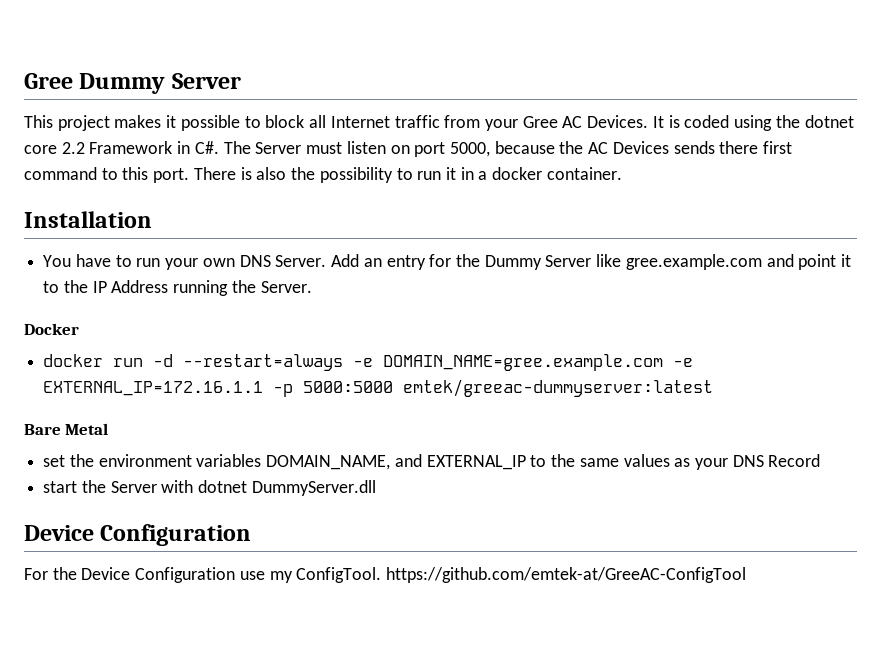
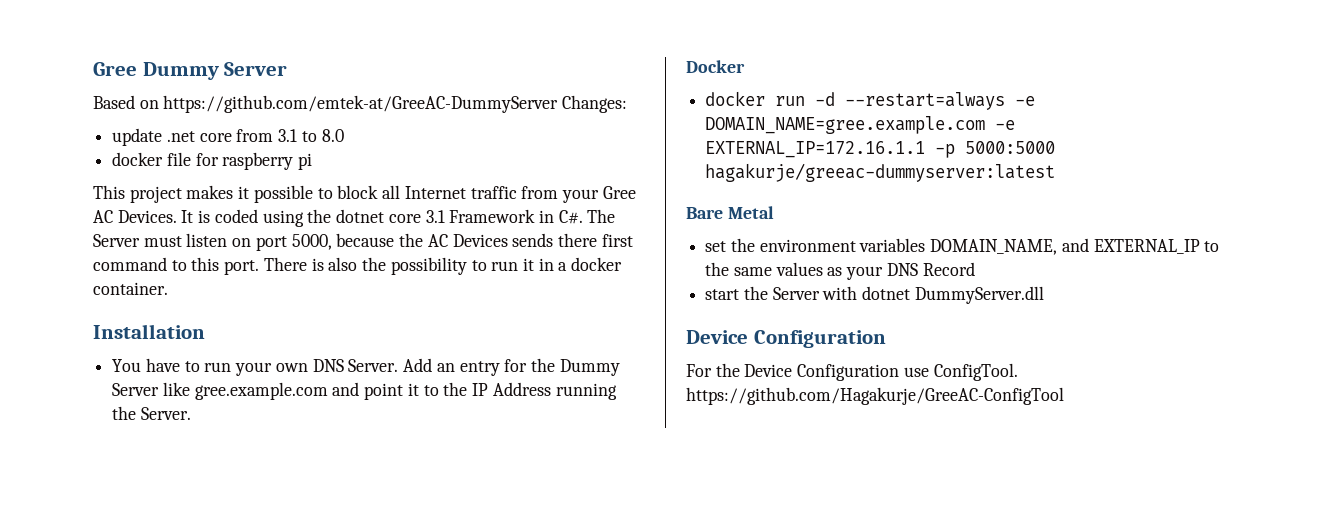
(241, 81) none -> [93,95,628,113] [112,128,344,146] [112,152,313,170] // Based on https://github.com/emtek-at/GreeAC-DummyServer Changes: // update .net core from 3.1 to 8.0 // docker file for raspberry pi
[61,142,85,154] 2.2 -> [425,210,445,223] 3.1
[403,379,714,397] emtek/greeac-dummyserver:latest -> [705,163,1056,182] hagakurje/greeac-dummyserver:latest
[269,567,747,583] my ConfigTool. https://github.com/emtek-at/GreeAC-ConfigTool -> [933,363,1018,381] [686,387,1064,405] ConfigTool. https://github.com/Hagakurje/GreeAC-ConfigTool

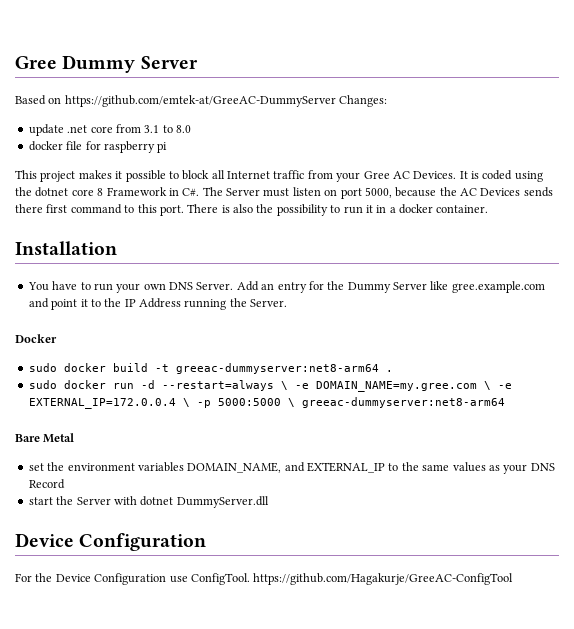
[425,210,445,223] 3.1 -> [97,188,104,196] 8
[705,91,1036,110] [705,116,1016,134] [705,141,1056,158] [705,163,1056,182] docker run -d --restart=always -e DOMAIN_NAME=gree.example.com -e EXTERNAL_IP=172.16.1.1 -p 5000:5000 hagakurje/greeac-dummyserver:latest -> [28,363,393,374] [28,380,512,392] [28,397,505,409] sudo docker build -t greeac-dummyserver:net8-arm64 . // sudo docker run -d --restart=always \ -e DOMAIN_NAME=my.gree.com \ -e EXTERNAL_IP=172.0.0.4 \ -p 5000:5000 \ greeac-dummyserver:net8-arm64

